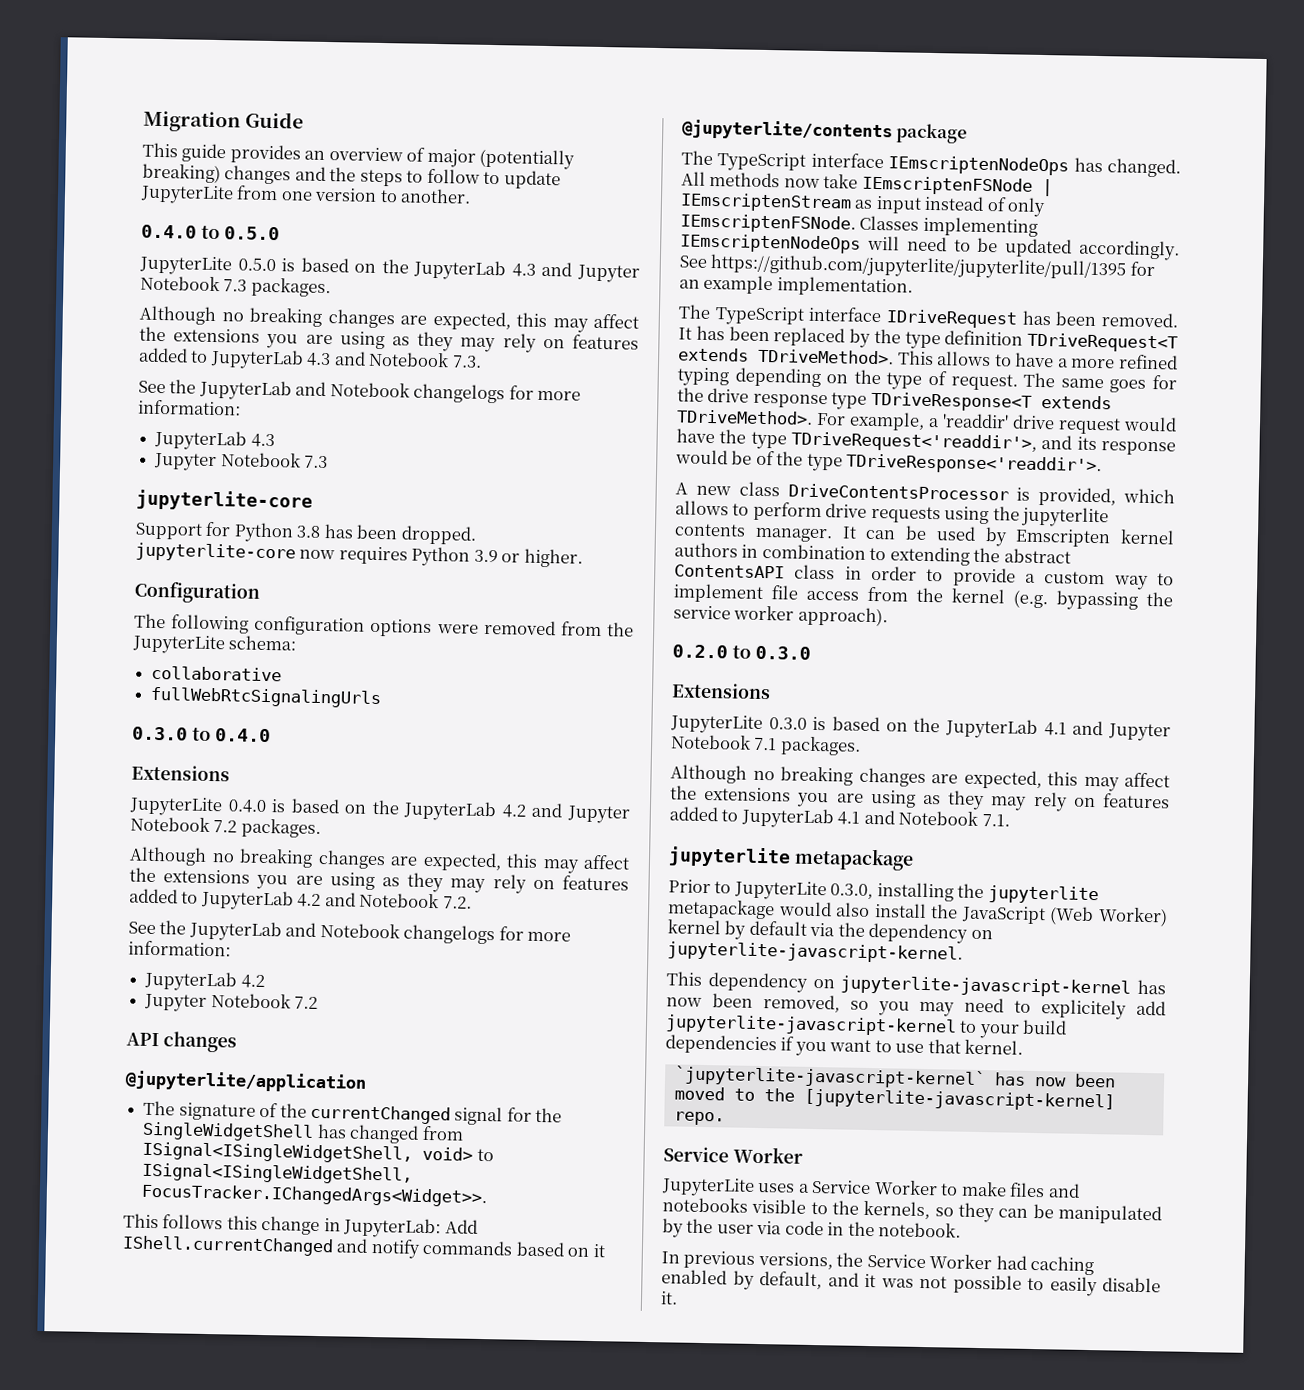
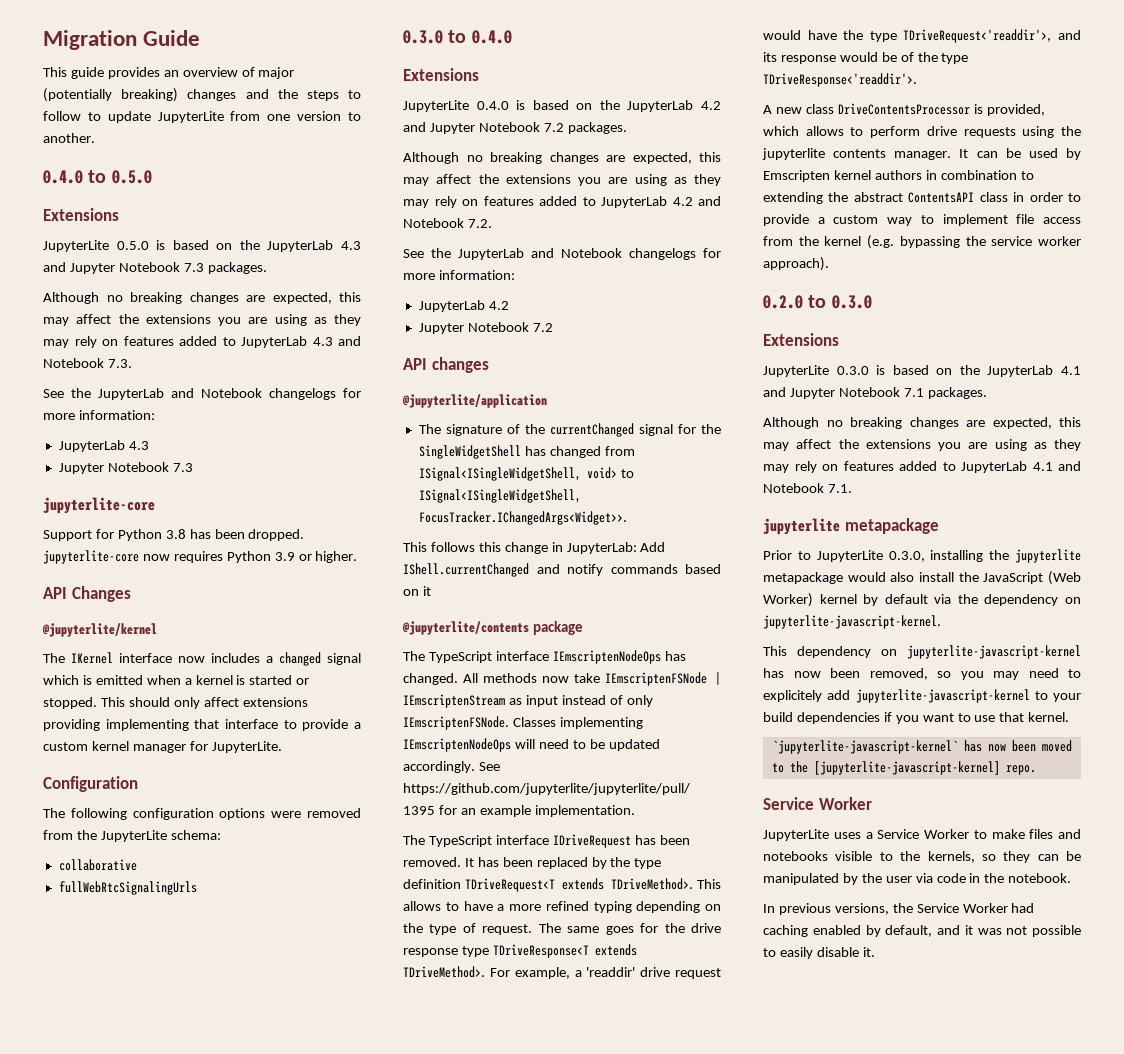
(280, 233) none -> [43,208,119,221] // Extensions
(583, 558) none -> [43,586,131,602] [42,623,157,637] [43,652,361,666] [43,675,310,685] [43,697,308,709] [43,719,361,731] [43,741,282,753] // API Changes // @jupyterlite/kernel // The IKernel interface now includes a changed signal which is emitted when a kernel is started or stopped. This should only affect extensions providing implementing that interface to provide a custom kernel manager for JupyterLite.

